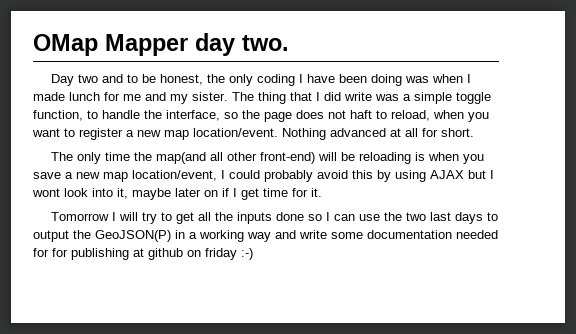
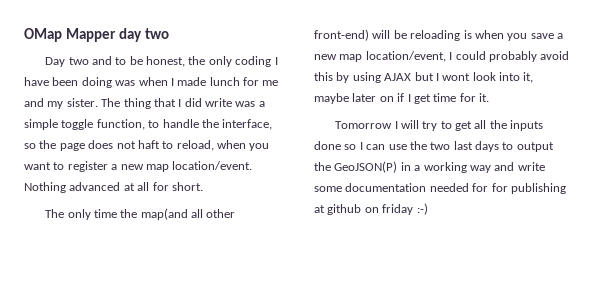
[242,35,289,51] two. -> [145,28,170,39] two

